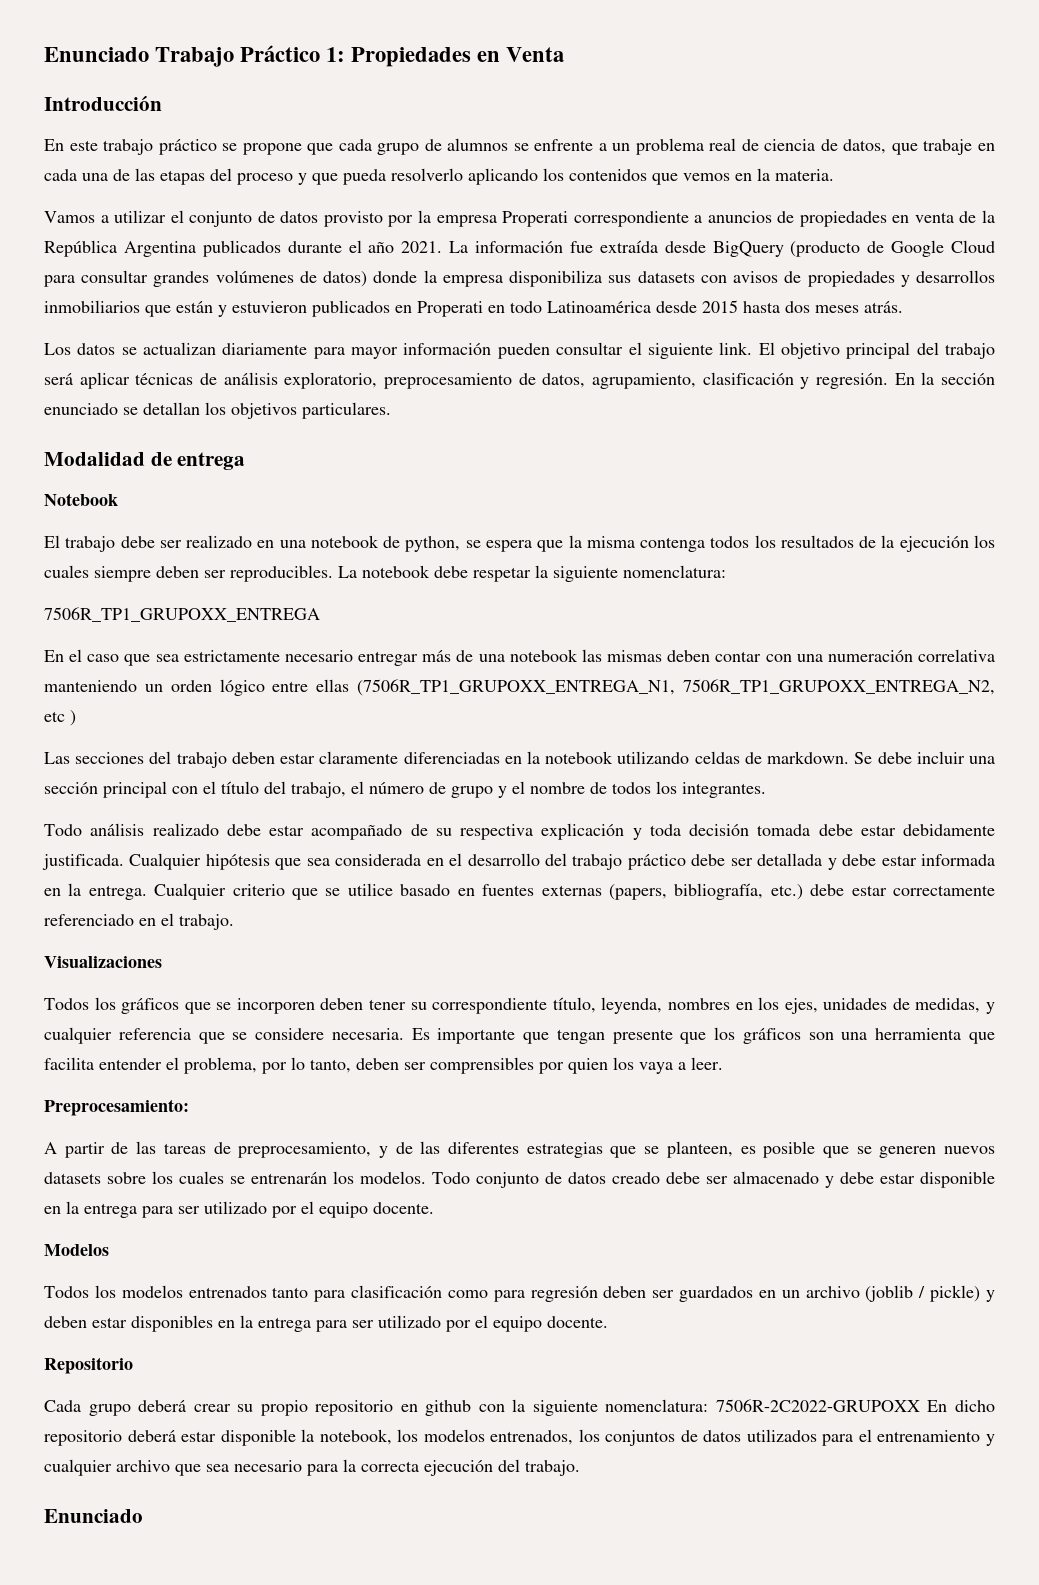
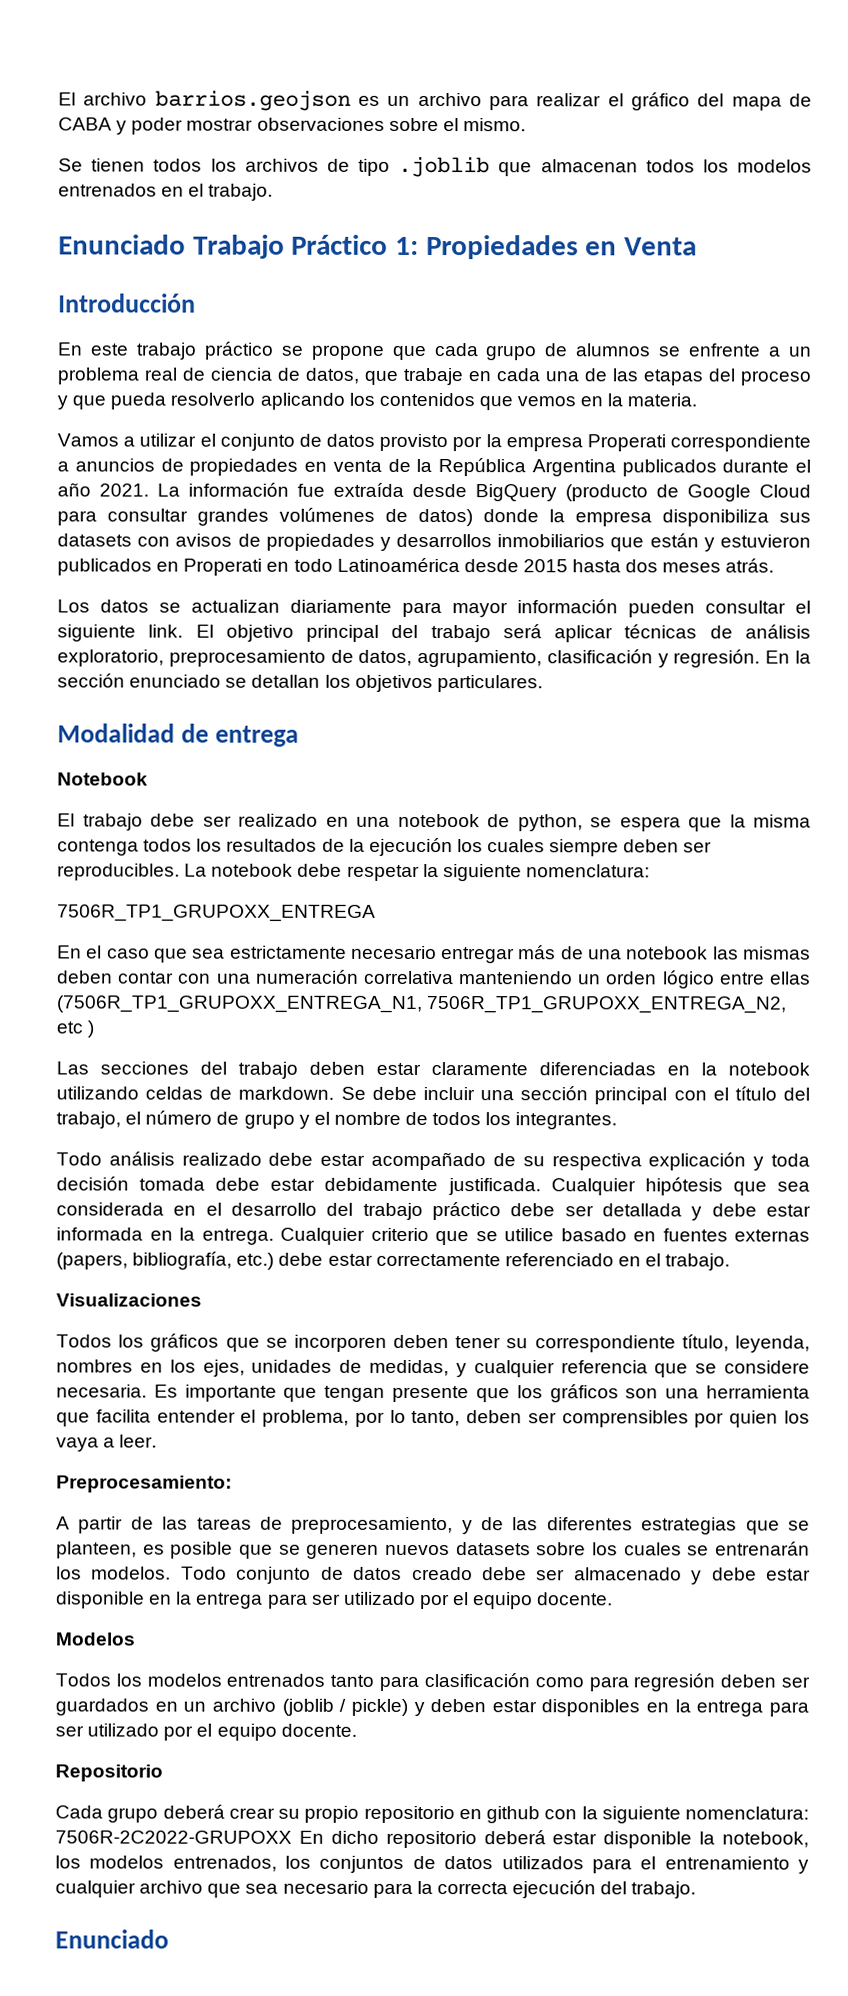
(44, 54) none -> [58,90,813,111] [58,117,526,135] [58,156,812,178] [58,183,274,201] El archivo barrios.geojson es un archivo para realizar el gráfico del mapa de CABA y poder mostrar observaciones sobre el mismo. // Se tienen todos los archivos de tipo .joblib que almacenan todos los modelos entrenados en el trabajo. //

